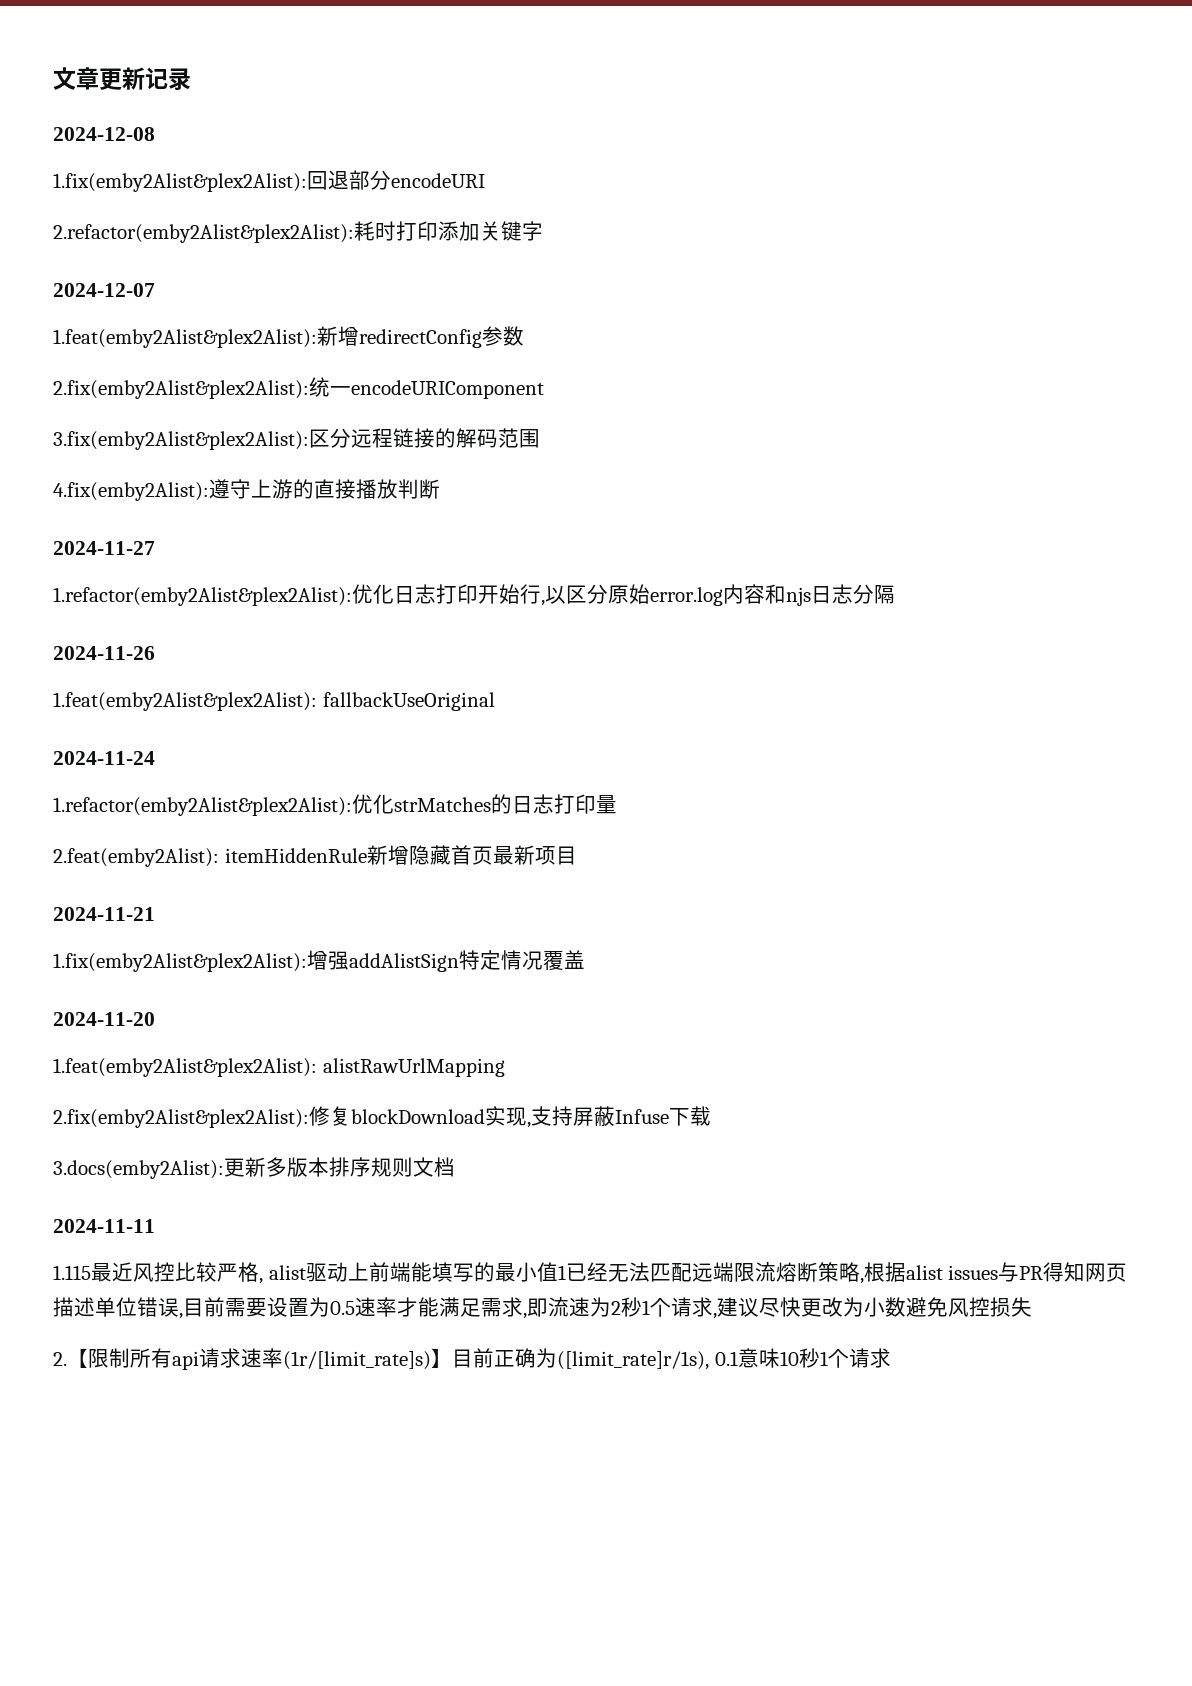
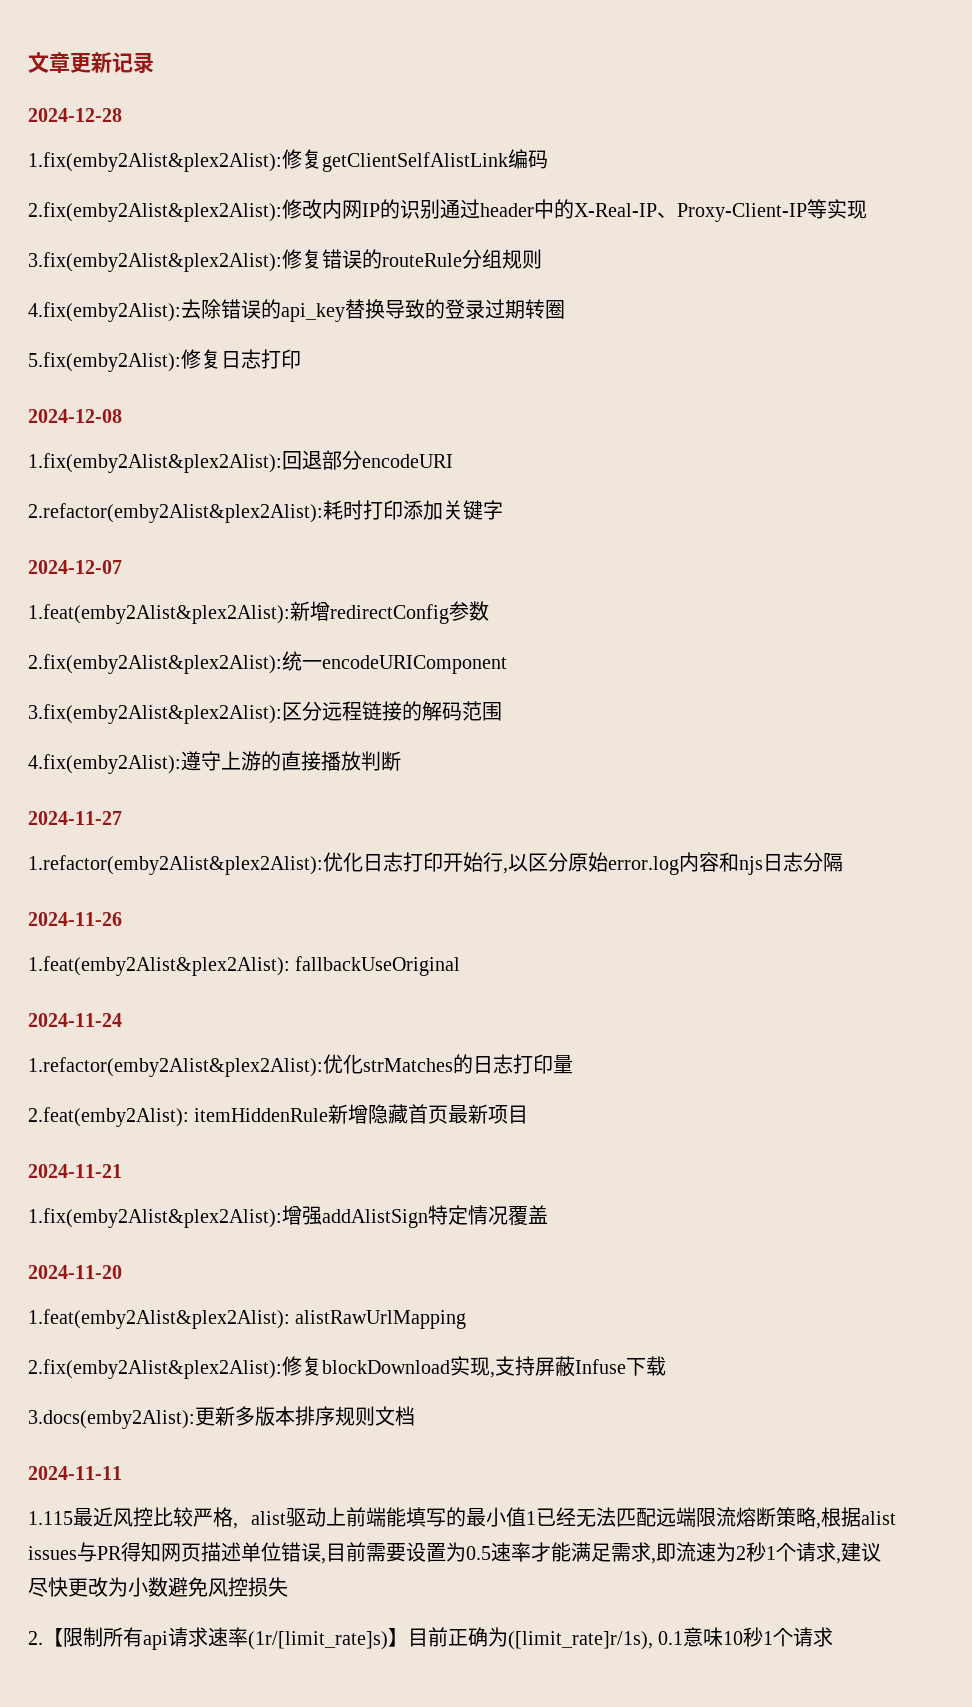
(191, 79) none -> [28,108,122,122] [28,149,548,172] [28,199,867,222] [28,249,542,272] [28,299,565,322] [28,349,301,372] // 2024-12-28 // 1.fix(emby2Alist&plex2Alist):修复getClientSelfAlistLink编码 // 2.fix(emby2Alist&plex2Alist):修改内网IP的识别通过header中的X-Real-IP、Proxy-Client-IP等实现 // 3.fix(emby2Alist&plex2Alist):修复错误的routeRule分组规则 // 4.fix(emby2Alist):去除错误的api_key替换导致的登录过期转圈 // 5.fix(emby2Alist):修复日志打印

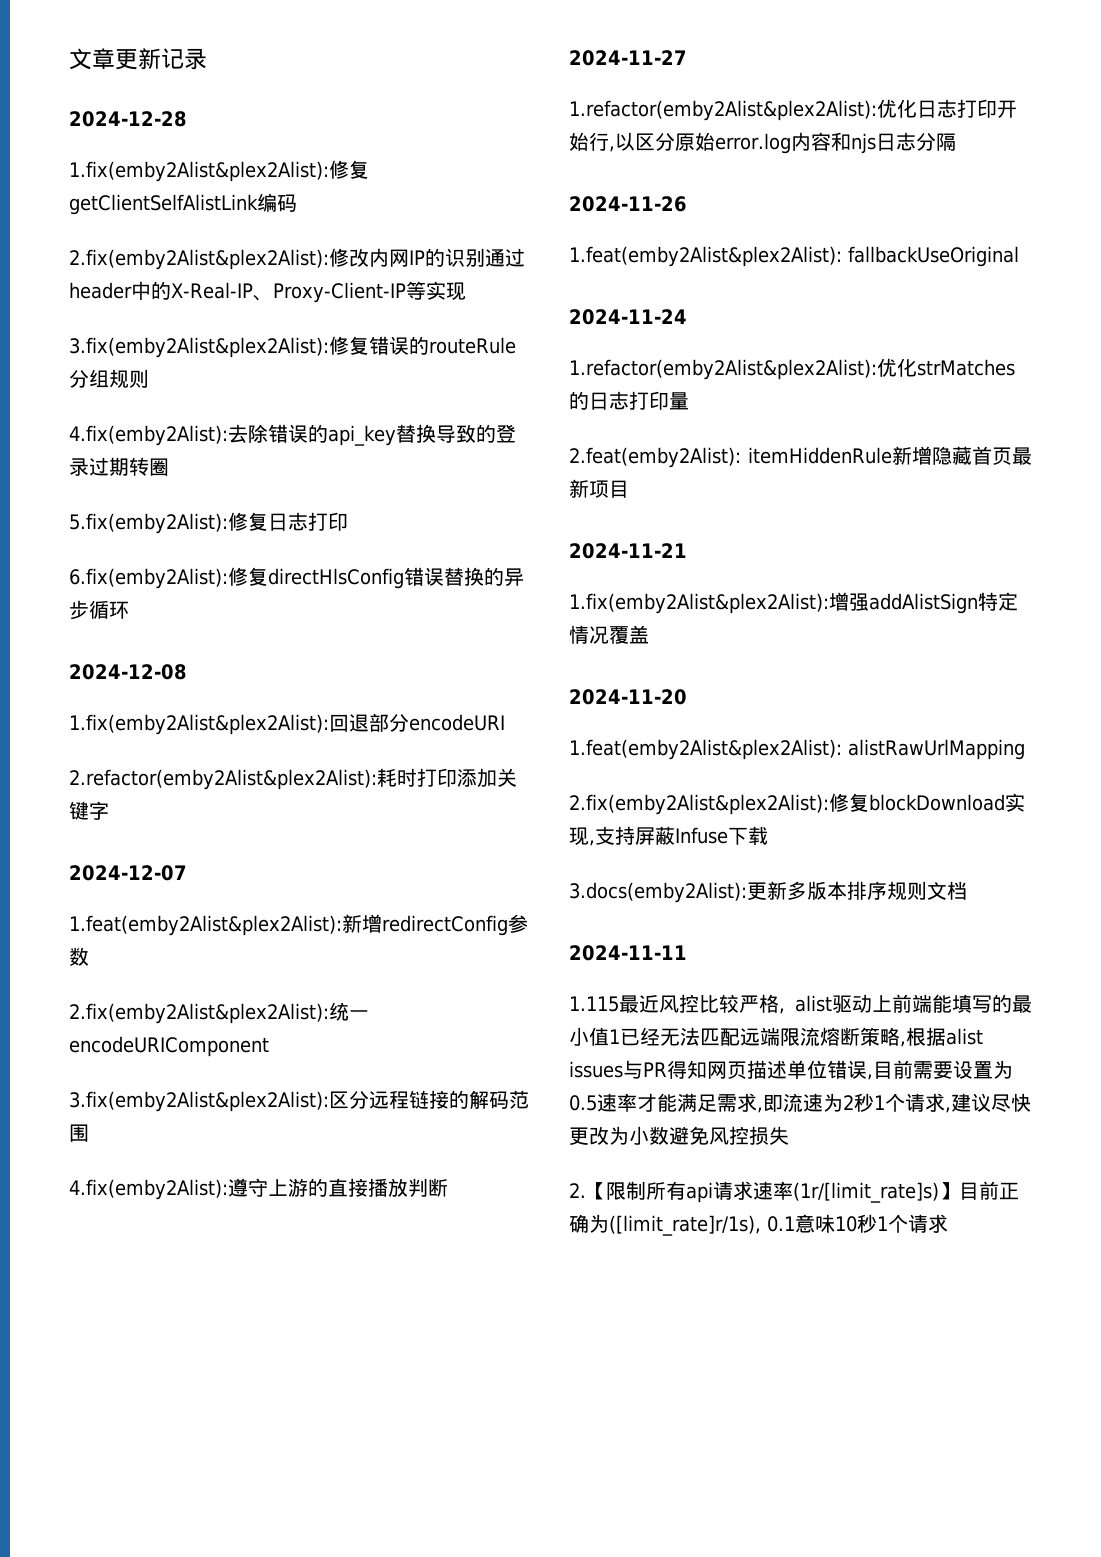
(301, 359) none -> [69,567,524,589] [69,600,129,620] // 6.fix(emby2Alist):修复directHlsConfig错误替换的异步循环

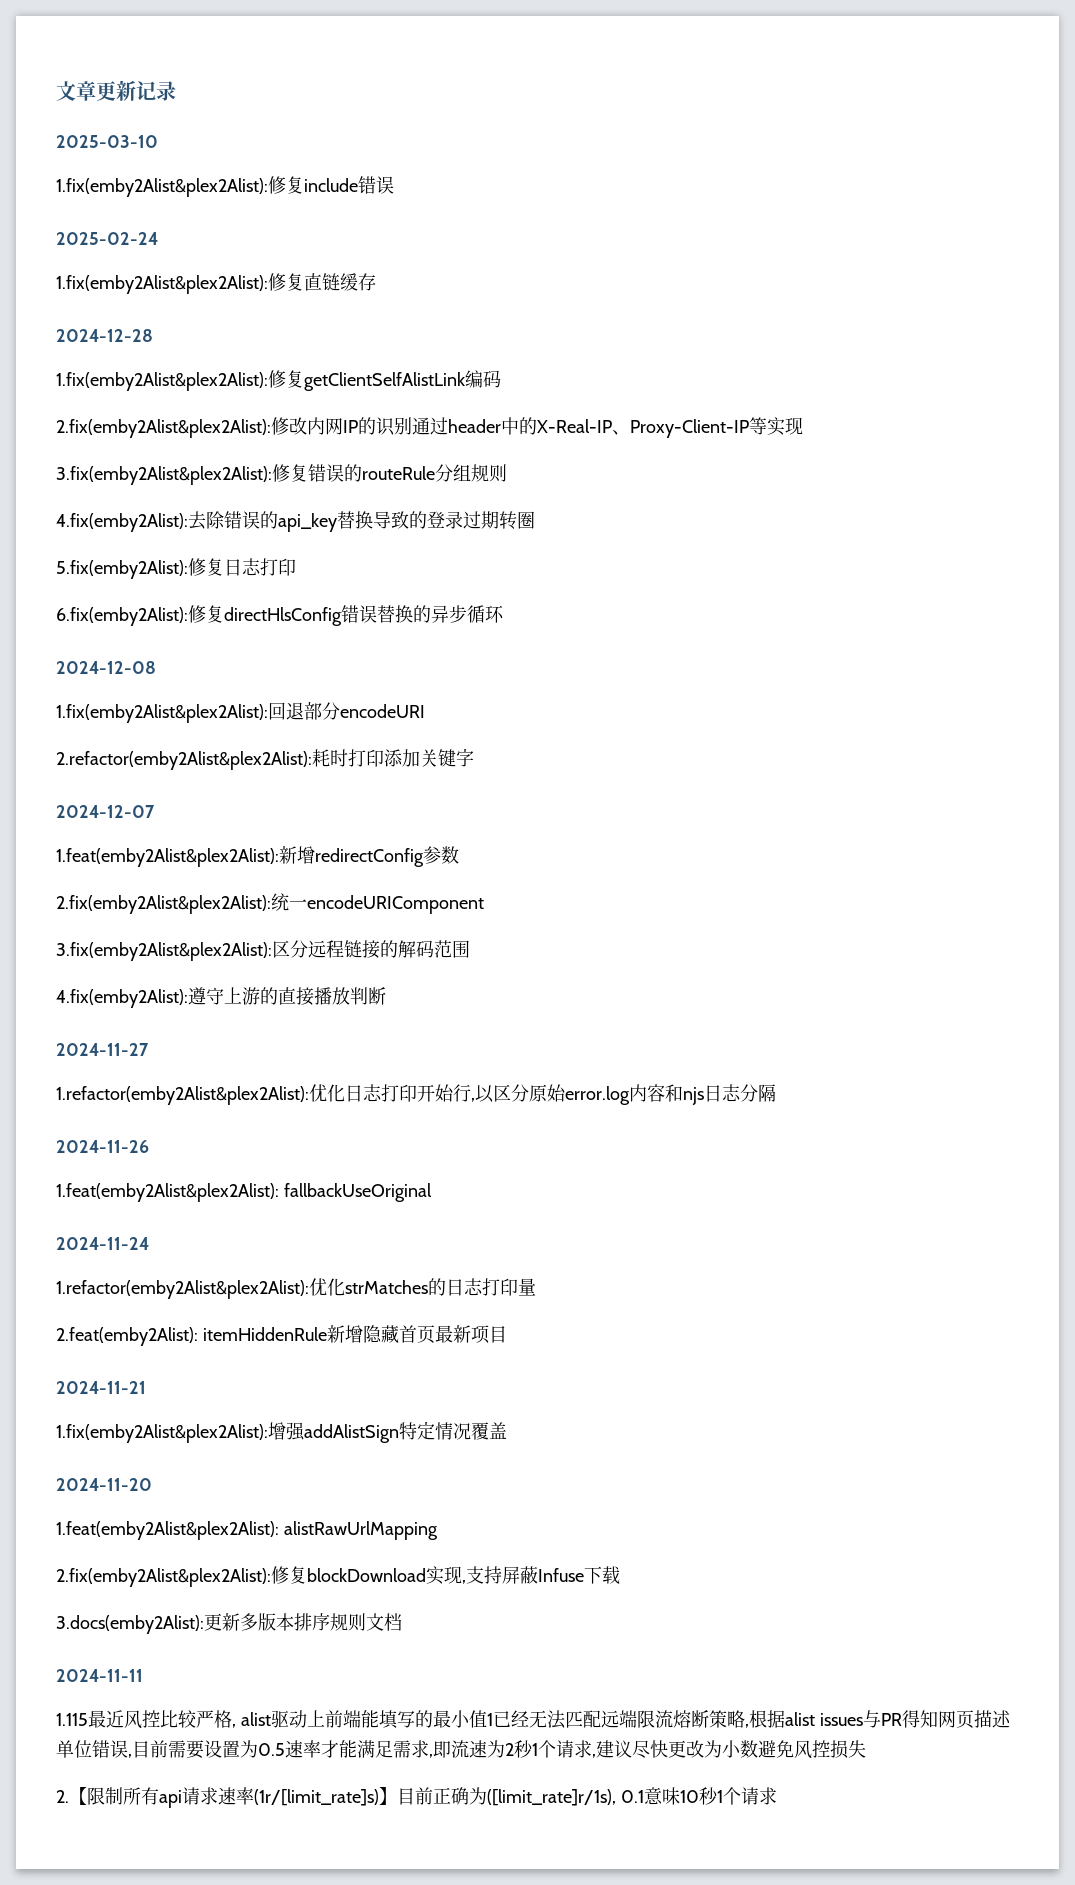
(207, 59) none -> [56,135,158,148] [56,176,394,197] [56,232,158,245] [56,273,376,294] // 2025-03-10 // 1.fix(emby2Alist&plex2Alist):修复include错误 // 2025-02-24 // 1.fix(emby2Alist&plex2Alist):修复直链缓存

